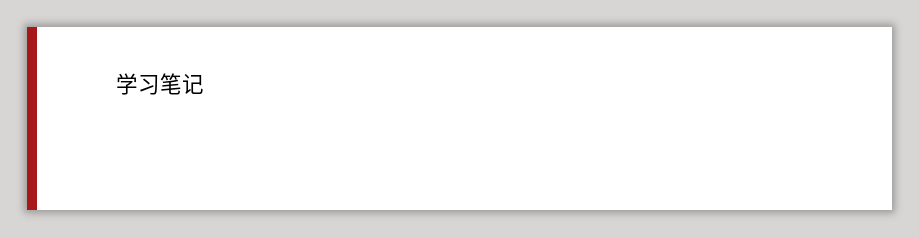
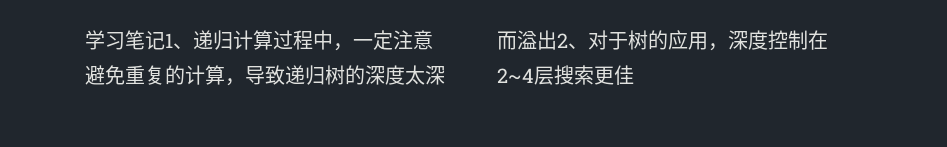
(204, 83) none -> [165,30,433,51] [85,65,445,86] [497,30,828,51] [497,65,634,85] 1、递归计算过程中，一定注意避免重复的计算，导致递归树的深度太深而溢出2、对于树的应用，深度控制在2~4层搜索更佳

